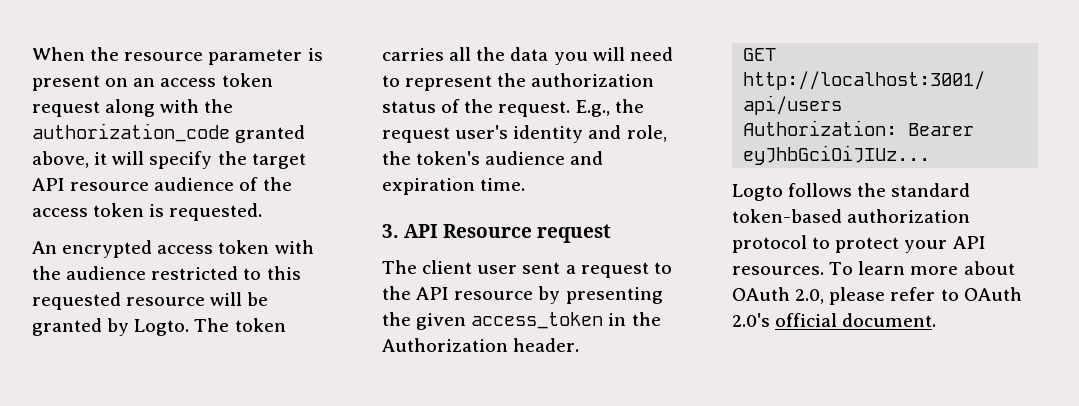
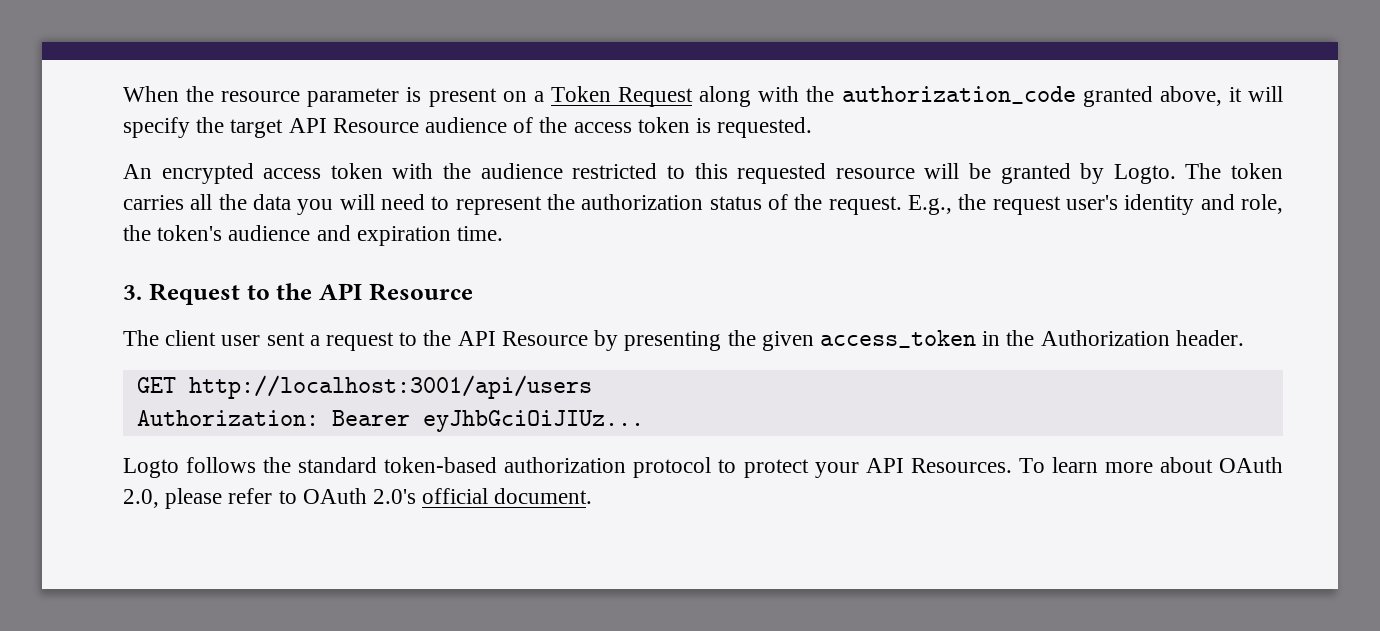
[133,73,273,87] [32,101,100,117] an access token request -> [533,86,694,107] a Token Request
[70,182,150,191] resource -> [332,118,419,133] Resource
[404,224,612,243] API Resource request -> [148,283,473,305] Request to the API Resource
[454,291,534,300] resource -> [501,331,588,346] Resource
[732,266,824,275] resources. -> [910,458,1012,473] Resources.

